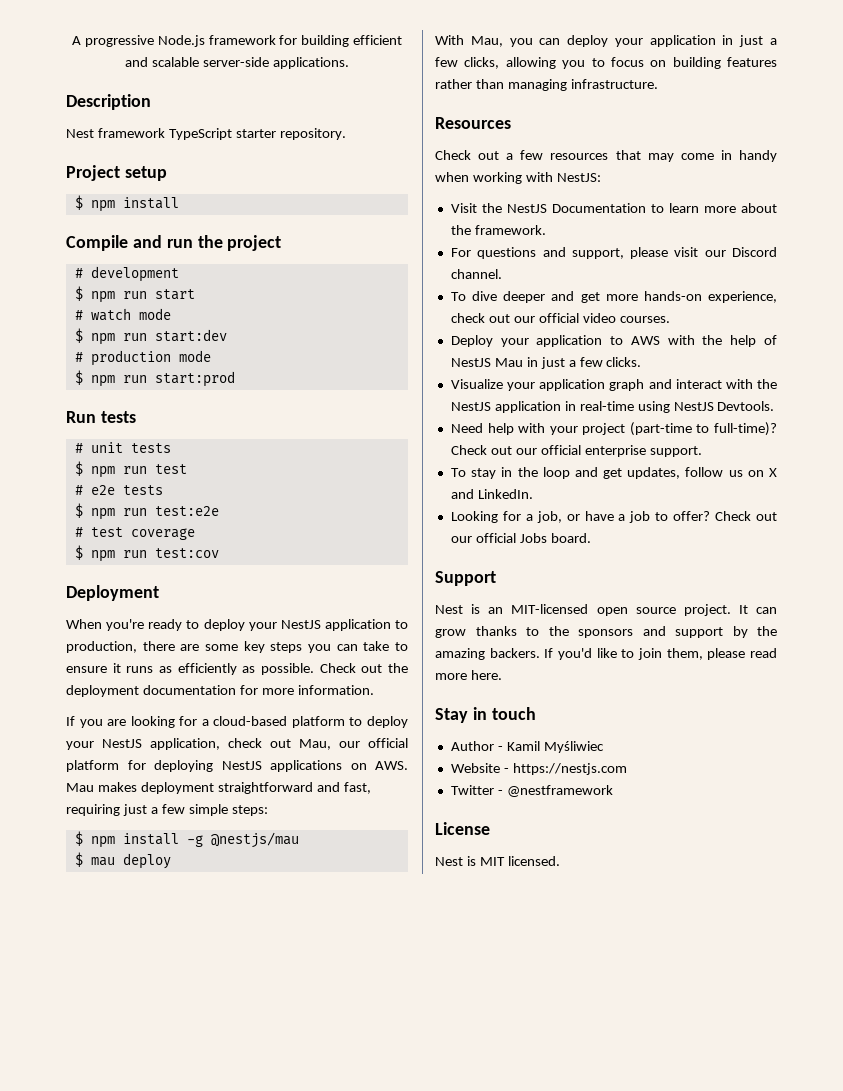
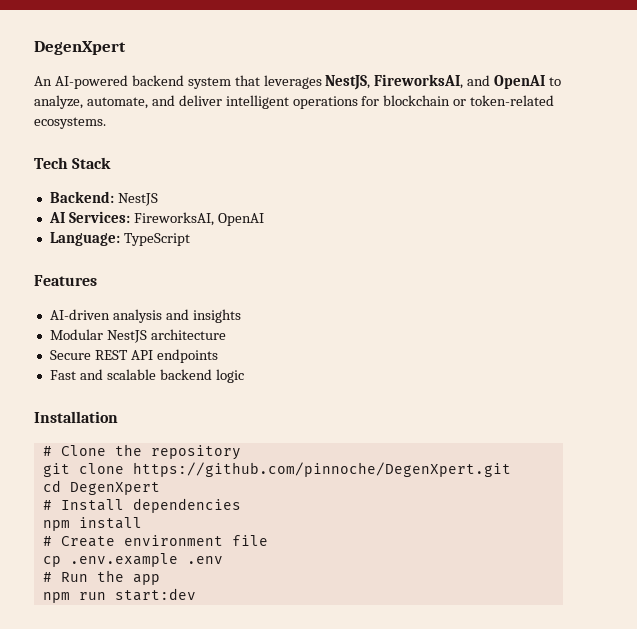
[71,35,403,47] [125,57,349,69] [66,94,151,110] [66,128,346,140] [66,165,167,181] [74,195,179,212] [66,235,282,251] [74,266,179,282] [74,286,195,303] [74,308,171,321] [74,328,227,345] [74,350,211,366] [74,370,235,387] [66,411,136,423] [74,442,171,453] [74,461,187,478] [74,485,163,495] [74,503,219,520] [74,527,195,540] [74,545,219,562] [66,585,159,601] [66,619,408,631] [66,641,409,653] [66,663,408,675] [66,685,374,697] [66,716,408,728] [66,738,408,750] [66,760,408,772] [66,782,371,794] [66,804,268,816] [74,831,299,848] [74,852,171,869] [435,35,777,47] [435,57,777,69] [435,79,658,91] [435,117,511,129] [435,150,777,162] [435,172,601,184] [450,203,777,213] [450,225,546,235] [450,247,777,259] [450,269,502,279] [450,291,777,303] [450,313,670,323] [450,335,778,347] [450,357,642,369] [450,379,777,391] [450,401,775,413] [450,422,777,436] [450,445,702,457] [450,467,777,479] [450,489,533,499] [450,511,777,523] [450,533,591,543] [435,571,496,586] [435,604,777,616] [435,626,777,638] [435,648,777,660] [435,670,502,680] [435,707,536,723] [450,741,604,753] [450,763,627,775] [450,785,613,797] [435,822,490,835] [435,856,560,866] A progressive Node.js framework for building efficient and scalable server-side applications. // Description // Nest framework TypeScript starter repository. // Project setup // $ npm install // Compile and run the project // # development // $ npm run start // # watch mode // $ npm run start:dev // # production mode // $ npm run start:prod // Run tests // # unit tests // $ npm run test // # e2e tests // $ npm run test:e2e // # test coverage // $ npm run test:cov // Deployment // When you're ready to deploy your NestJS application to production, there are some key steps you can take to ensure it runs as efficiently as possible. Check out the deployment documentation for more information. // If you are looking for a cloud-based platform to deploy your NestJS application, check out Mau, our official platform for deploying NestJS applications on AWS. Mau makes deployment straightforward and fast, requiring just a few simple steps: // $ npm install -g @nestjs/mau // $ mau deploy // With Mau, you can deploy your application in just a few clicks, allowing you to focus on building features rather than managing infrastructure. // Resources // Check out a few resources that may come in handy when working with NestJS: // Visit the NestJS Documentation to learn more about the framework. // For questions and support, please visit our Discord channel. // To dive deeper and get more hands-on experience, check out our official video courses. // Deploy your application to AWS with the help of NestJS Mau in just a few clicks. // Visualize your application graph and interact with the NestJS application in real-time using NestJS Devtools. // Need help with your project (part-time to full-time)? Check out our official enterprise support. // To stay in the loop and get updates, follow us on X and LinkedIn. // Looking for a job, or have a job to offer? Check out our official Jobs board. // Support // Nest is an MIT-licensed open source project. It can grow thanks to the sponsors and support by the amazing backers. If you'd like to join them, please read more here. // Stay in touch // Author - Kamil Myśliwiec // Website - https://nestjs.com // Twitter - @nestframework // License // Nest is MIT licensed. -> [34,41,126,55] [34,74,562,90] [34,95,555,109] [34,117,106,129] [34,157,112,169] [49,191,158,206] [48,211,264,226] [49,232,190,246] [34,275,97,286] [49,309,241,323] [49,329,226,343] [49,349,218,363] [49,369,244,383] [34,411,118,423] [42,444,241,460] [42,462,511,477] [42,480,160,495] [42,498,241,513] [42,517,142,531] [42,535,268,547] [42,553,223,567] [42,570,160,585] [42,588,196,603] DegenXpert // An AI-powered backend system that leverages NestJS, FireworksAI, and OpenAI to analyze, automate, and deliver intelligent operations for blockchain or token-related ecosystems. // Tech Stack // Backend: NestJS // AI Services: FireworksAI, OpenAI // Language: TypeScript // Features // AI-driven analysis and insights // Modular NestJS architecture // Secure REST API endpoints // Fast and scalable backend logic // Installation // # Clone the repository // git clone https://github.com/pinnoche/DegenXpert.git // cd DegenXpert // # Install dependencies // npm install // # Create environment file // cp .env.example .env // # Run the app // npm run start:dev

